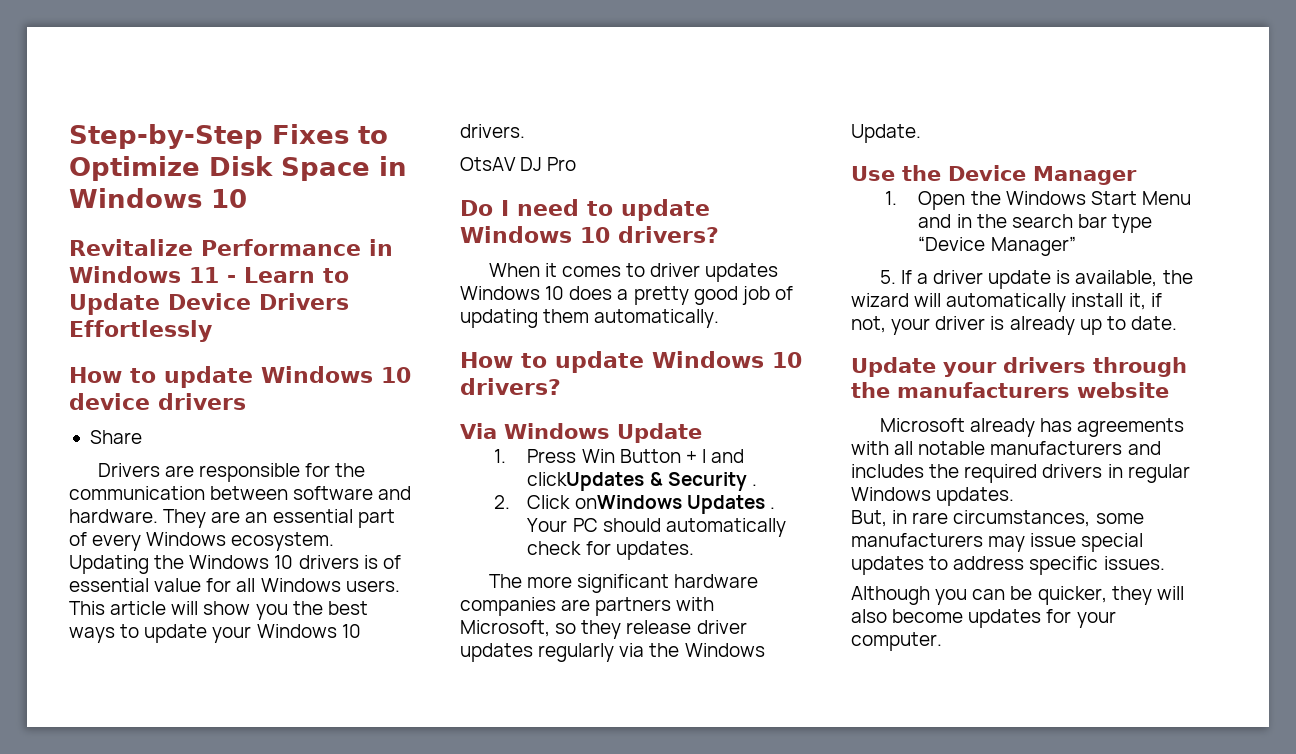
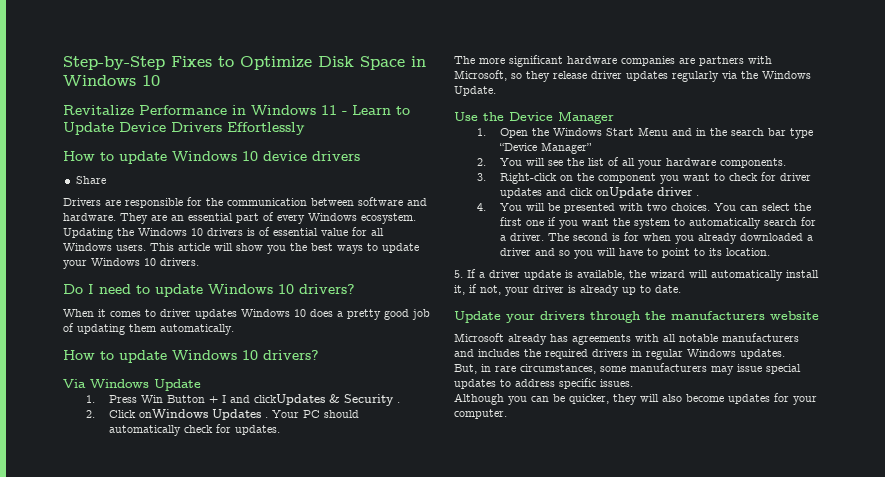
[460,157,577,171] // OtsAV DJ Pro -> (199, 262) none
(1076, 246) none -> [476,157,786,169] [476,172,811,184] [499,187,699,198] [476,203,811,213] [499,217,816,229] [499,232,813,244] [499,248,770,259] // 2. You will see the list of all your hardware components. // 3. Right-click on the component you want to check for driver updates and click onUpdate driver . // 4. You will be presented with two choices. You can select the first one if you want the system to automatically search for a driver. The second is for when you already downloaded a driver and so you will have to point to its location.

